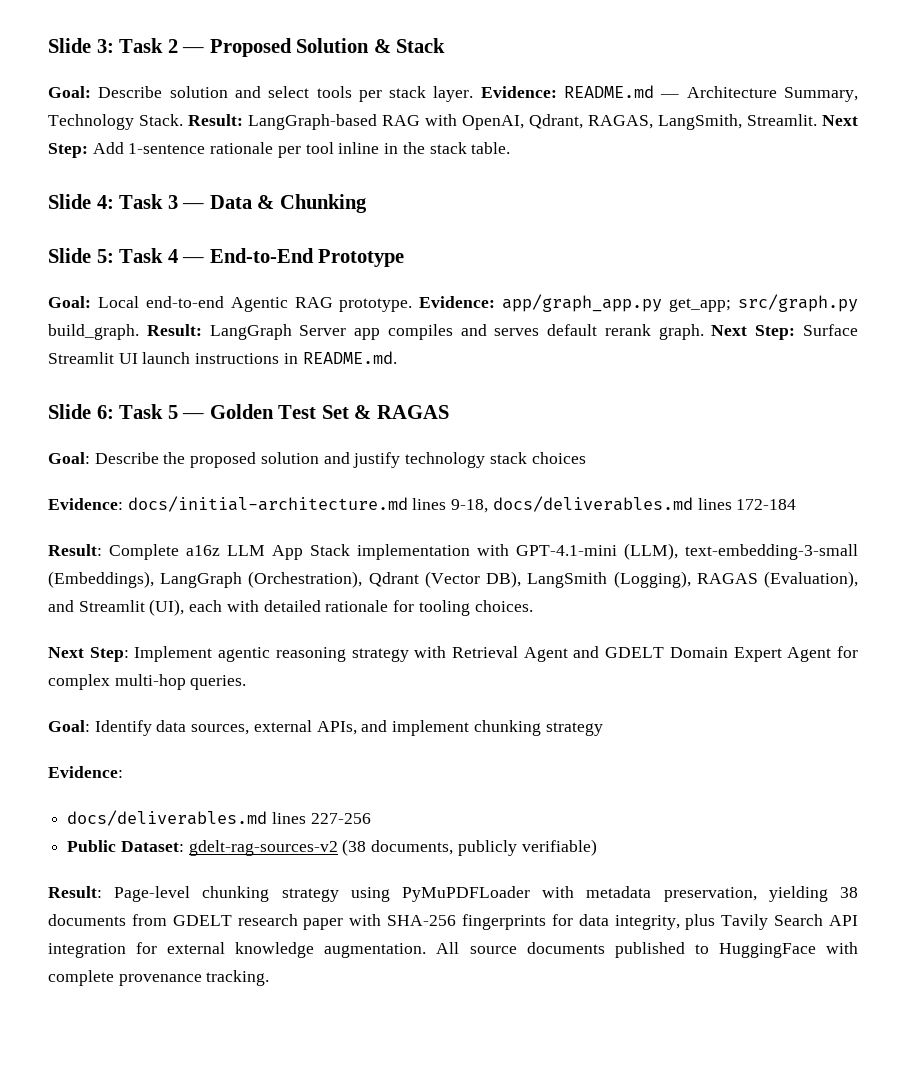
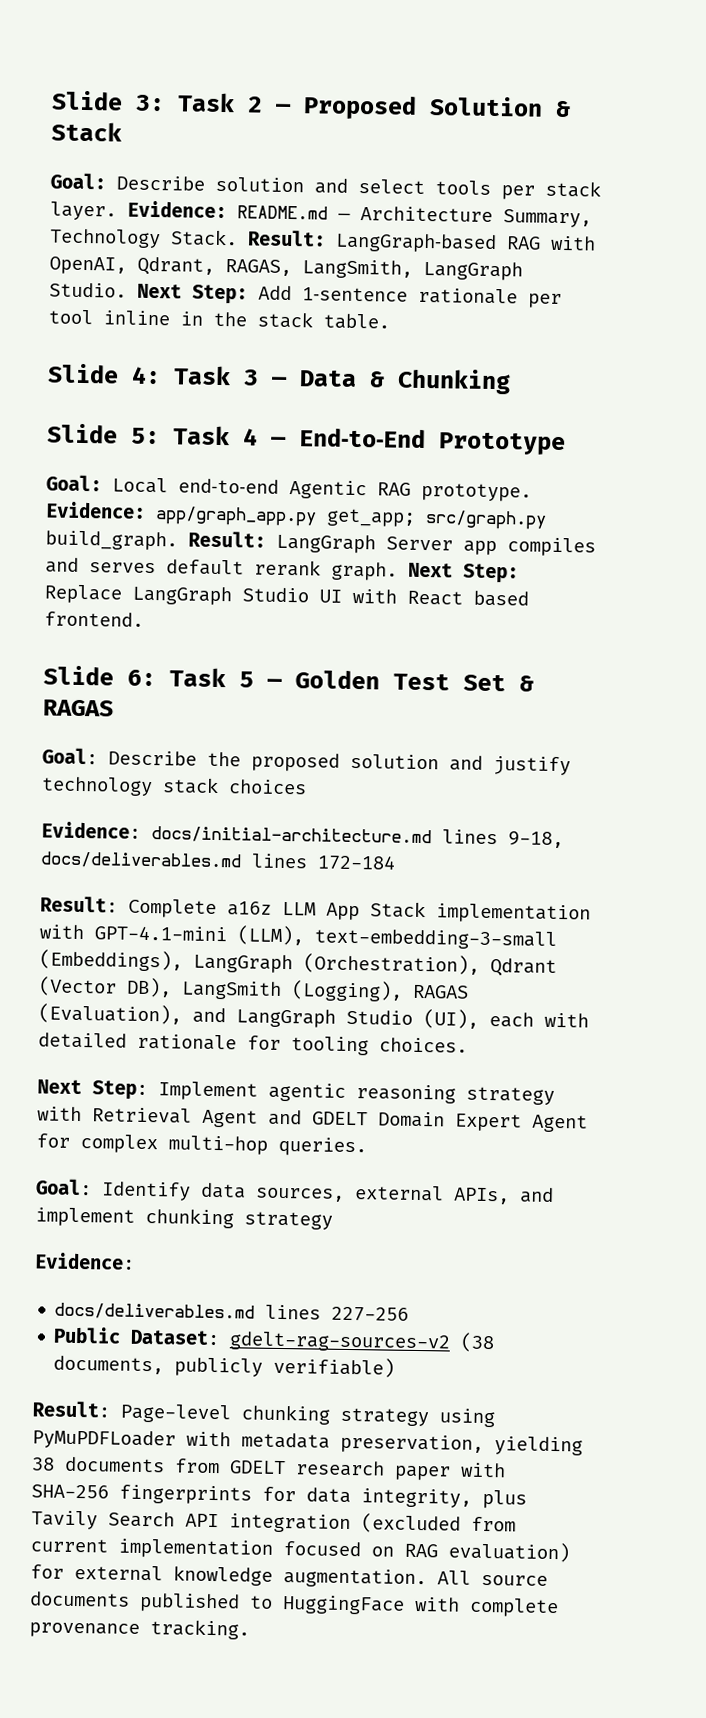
[747,114,817,126] Streamlit. -> [423,260,523,281] [49,282,127,298] LangGraph Studio.
[802,324,858,336] [48,351,397,364] Surface Streamlit UI launch instructions in README.md. -> [44,584,529,607] [44,611,144,627] Replace LangGraph Studio UI with React based frontend.
[78,600,145,612] Streamlit -> [236,1008,413,1028] LangGraph Studio
(126, 950) none -> [361,1513,516,1534] [30,1538,570,1563] (excluded from current implementation focused on RAG evaluation)

